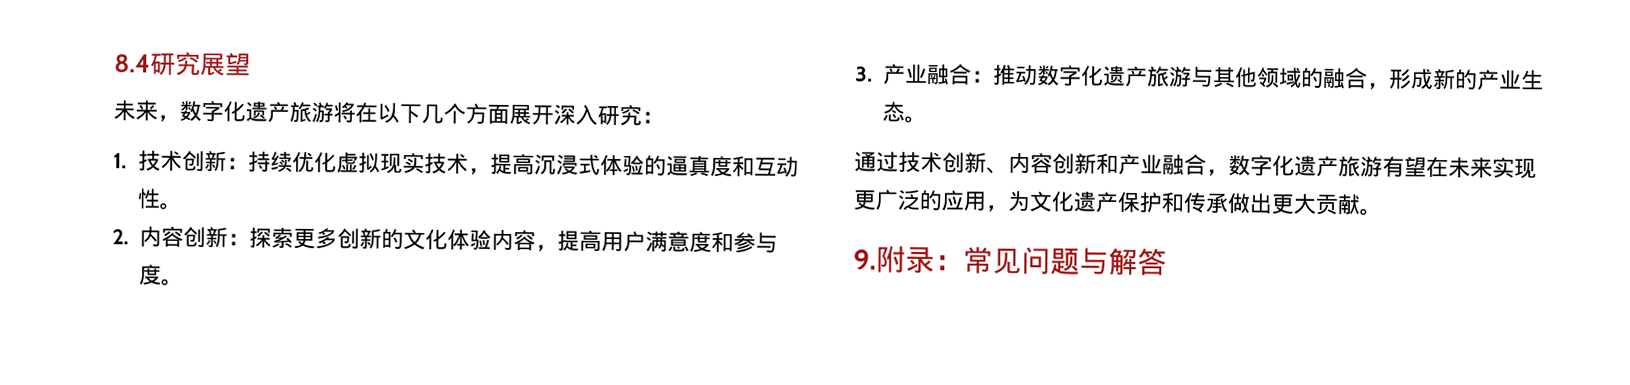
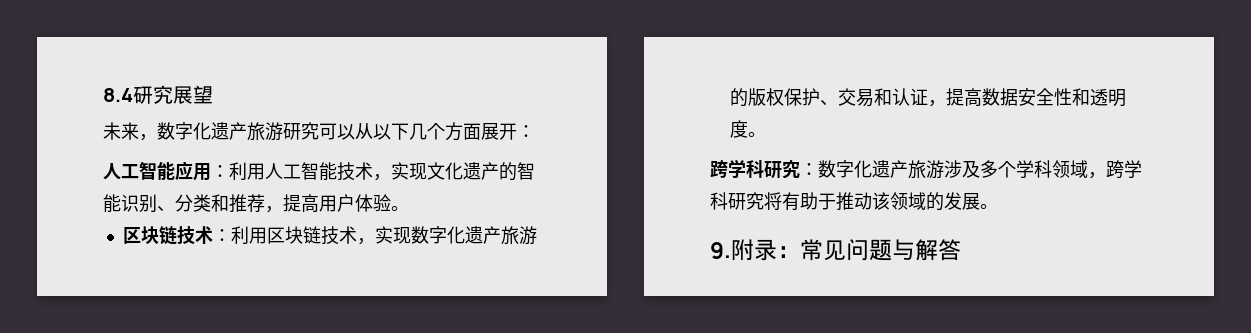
[333,101,378,123] 将在 -> [283,122,373,140] 研究可以从
[553,104,642,127] 深入研究 -> (517, 131) none
[113,150,800,178] [137,188,183,210] [112,226,778,254] [138,264,184,286] [855,63,1544,91] [881,101,927,124] [854,151,1537,180] [853,189,1361,216] 1.技术创新：持续优化虚拟现实技术，提高沉浸式体验的逼真度和互动性。 // 2.内容创新：探索更多创新的文化体验内容，提高用户满意度和参与度。 // 3.产业融合：推动数字化遗产旅游与其他领域的融合，形成新的产业生态。 // 通过技术创新、内容创新和产业融合，数字化遗产旅游有望在未来实现更广泛的应用，为文化遗产保护和传承做出更大贡献 -> [103,161,535,181] [103,194,409,213] [122,226,537,245] [729,88,1126,107] [729,120,766,138] [710,159,1142,179] [710,192,980,211] 人工智能应用：利用人工智能技术，实现文化遗产的智能识别、分类和推荐，提高用户体验。 // 区块链技术：利用区块链技术，实现数字化遗产旅游的版权保护、交易和认证，提高数据安全性和透明度。 // 跨学科研究：数字化遗产旅游涉及多个学科领域，跨学科研究将有助于推动该领域的发展

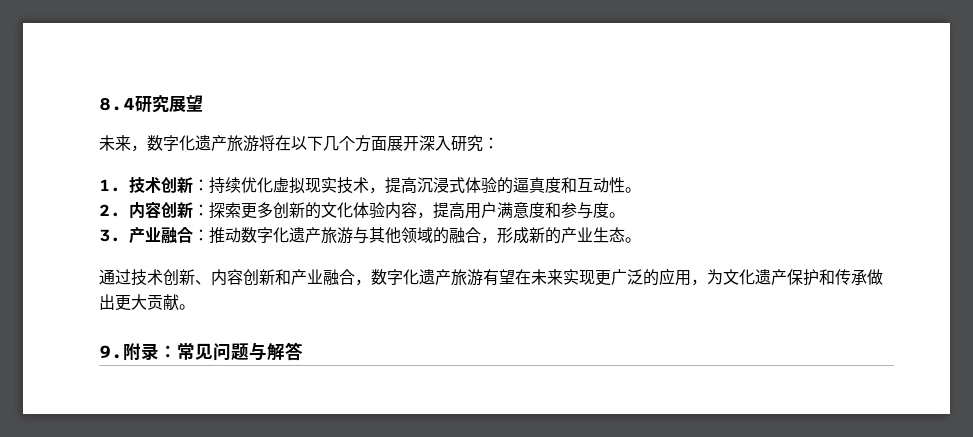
[283,122,373,140] 研究可以从 -> [259,135,291,151] 将在
(517, 131) none -> [419,135,483,152] 深入研究
[103,161,535,181] [103,194,409,213] [122,226,537,245] [729,88,1126,107] [729,120,766,138] [710,159,1142,179] [710,192,980,211] 人工智能应用：利用人工智能技术，实现文化遗产的智能识别、分类和推荐，提高用户体验。 // 区块链技术：利用区块链技术，实现数字化遗产旅游的版权保护、交易和认证，提高数据安全性和透明度。 // 跨学科研究：数字化遗产旅游涉及多个学科领域，跨学科研究将有助于推动该领域的发展 -> [99,176,641,194] [99,201,625,219] [99,227,641,244] [99,268,883,286] [99,294,179,311] 1.技术创新：持续优化虚拟现实技术，提高沉浸式体验的逼真度和互动性。 // 2.内容创新：探索更多创新的文化体验内容，提高用户满意度和参与度。 // 3.产业融合：推动数字化遗产旅游与其他领域的融合，形成新的产业生态。 // 通过技术创新、内容创新和产业融合，数字化遗产旅游有望在未来实现更广泛的应用，为文化遗产保护和传承做出更大贡献

